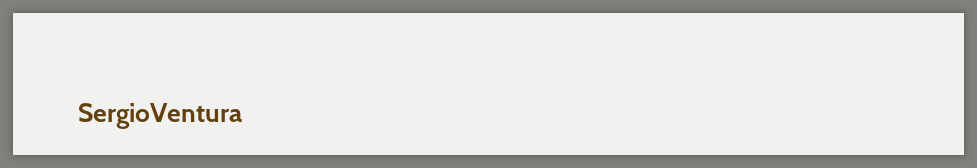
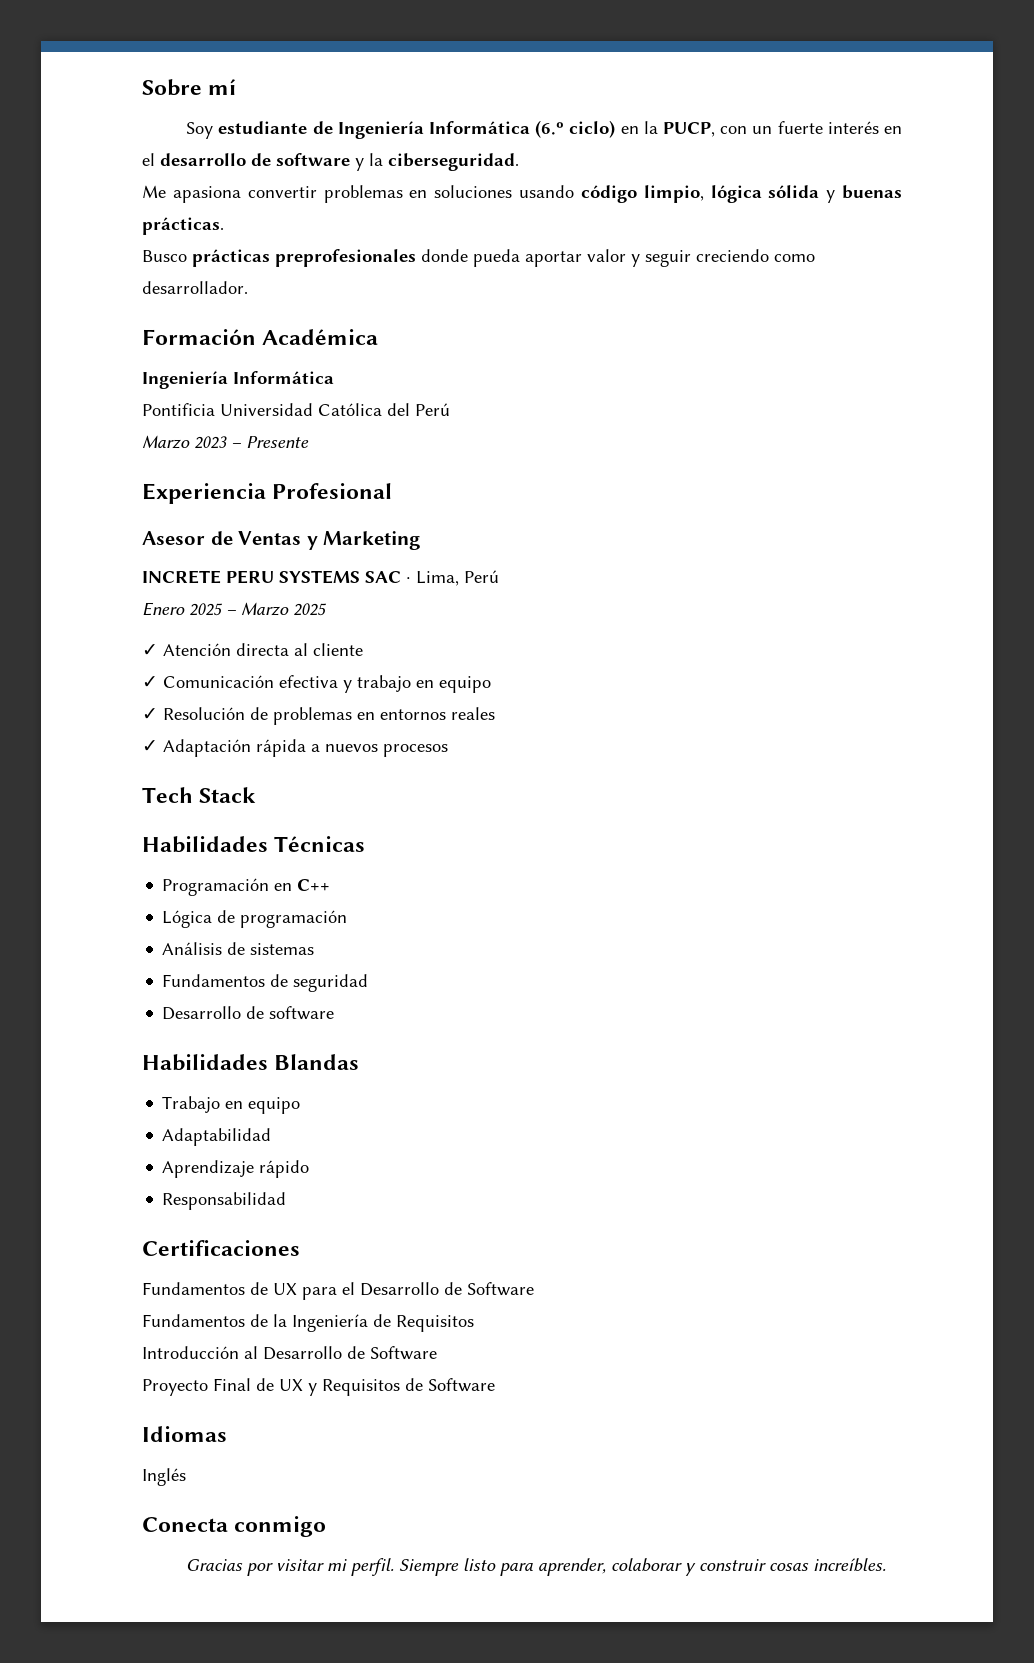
[78,103,242,129] SergioVentura -> [142,79,237,96] [186,120,902,139] [142,153,519,171] [142,185,902,203] [142,217,224,235] [142,249,815,267] [142,281,248,294] [142,329,379,345] [142,371,334,389] [142,403,450,416] [142,435,309,449] [142,483,393,504] [142,531,422,550] [142,570,499,586] [142,602,327,616] [142,643,363,656] [142,675,491,693] [142,707,495,725] [142,739,448,757] [142,787,257,803] [142,836,366,853] [162,878,331,896] [162,910,348,928] [162,942,315,955] [162,974,369,992] [162,1006,335,1020] [142,1054,360,1071] [162,1096,301,1114] [162,1128,272,1146] [162,1160,310,1178] [162,1192,287,1210] [142,1240,300,1256] [142,1282,534,1300] [142,1314,474,1332] [142,1346,437,1360] [142,1378,495,1396] [142,1426,227,1442] [142,1468,186,1486] [142,1516,327,1537] [186,1558,887,1576] Sobre mí // Soy estudiante de Ingeniería Informática (6.º ciclo) en la PUCP, con un fuerte interés en el desarrollo de software y la ciberseguridad. // Me apasiona convertir problemas en soluciones usando código limpio, lógica sólida y buenas prácticas. // Busco prácticas preprofesionales donde pueda aportar valor y seguir creciendo como desarrollador. // Formación Académica // Ingeniería Informática // Pontificia Universidad Católica del Perú // Marzo 2023 – Presente // Experiencia Profesional // Asesor de Ventas y Marketing // INCRETE PERU SYSTEMS SAC · Lima, Perú // Enero 2025 – Marzo 2025 // ✓ Atención directa al cliente // ✓ Comunicación efectiva y trabajo en equipo // ✓ Resolución de problemas en entornos reales // ✓ Adaptación rápida a nuevos procesos // Tech Stack // Habilidades Técnicas // Programación en C++ // Lógica de programación // Análisis de sistemas // Fundamentos de seguridad // Desarrollo de software // Habilidades Blandas // Trabajo en equipo // Adaptabilidad // Aprendizaje rápido // Responsabilidad // Certificaciones // Fundamentos de UX para el Desarrollo de Software // Fundamentos de la Ingeniería de Requisitos // Introducción al Desarrollo de Software // Proyecto Final de UX y Requisitos de Software // Idiomas // Inglés // Conecta conmigo // Gracias por visitar mi perfil. Siempre listo para aprender, colaborar y construir cosas increíbles.

